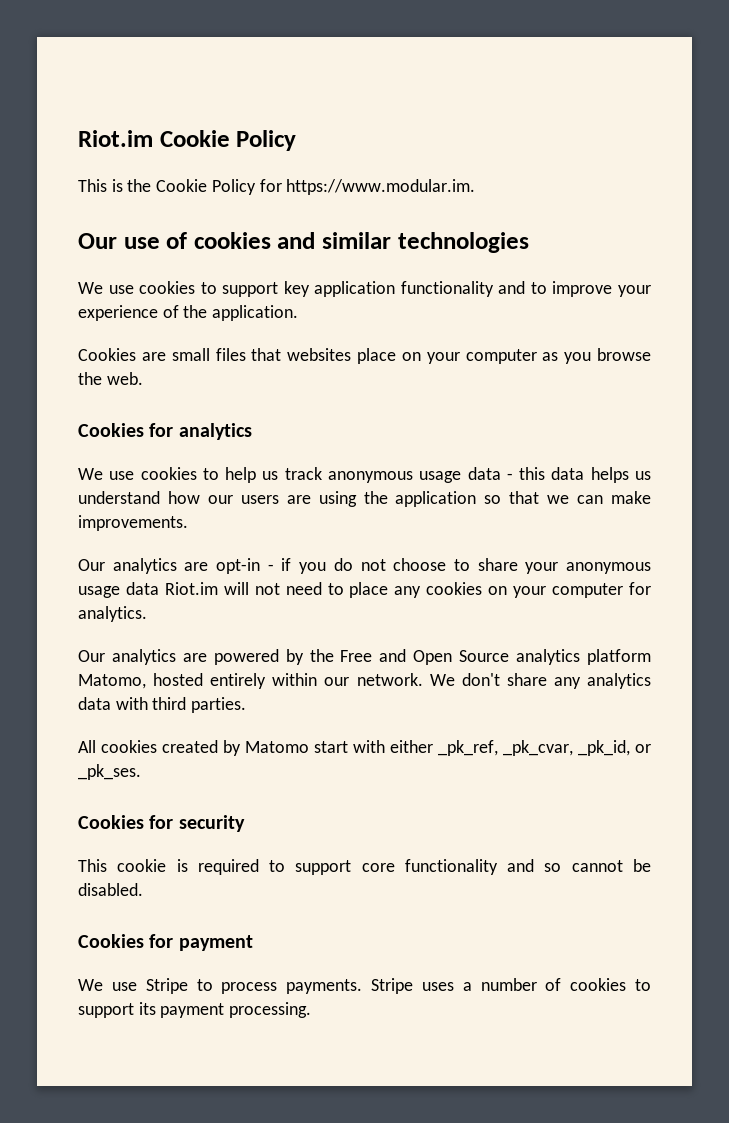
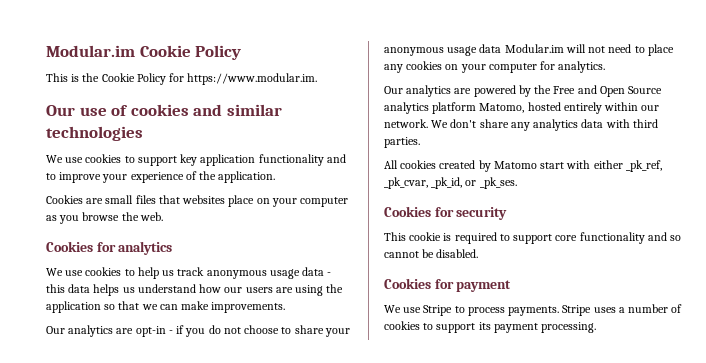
[78,130,153,147] Riot.im -> [46,45,135,57] Modular.im
[164,582,218,595] Riot.im -> [504,44,564,53] Modular.im

